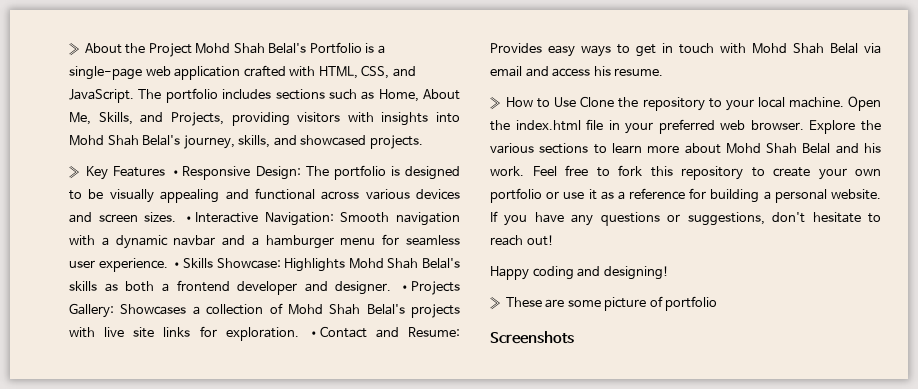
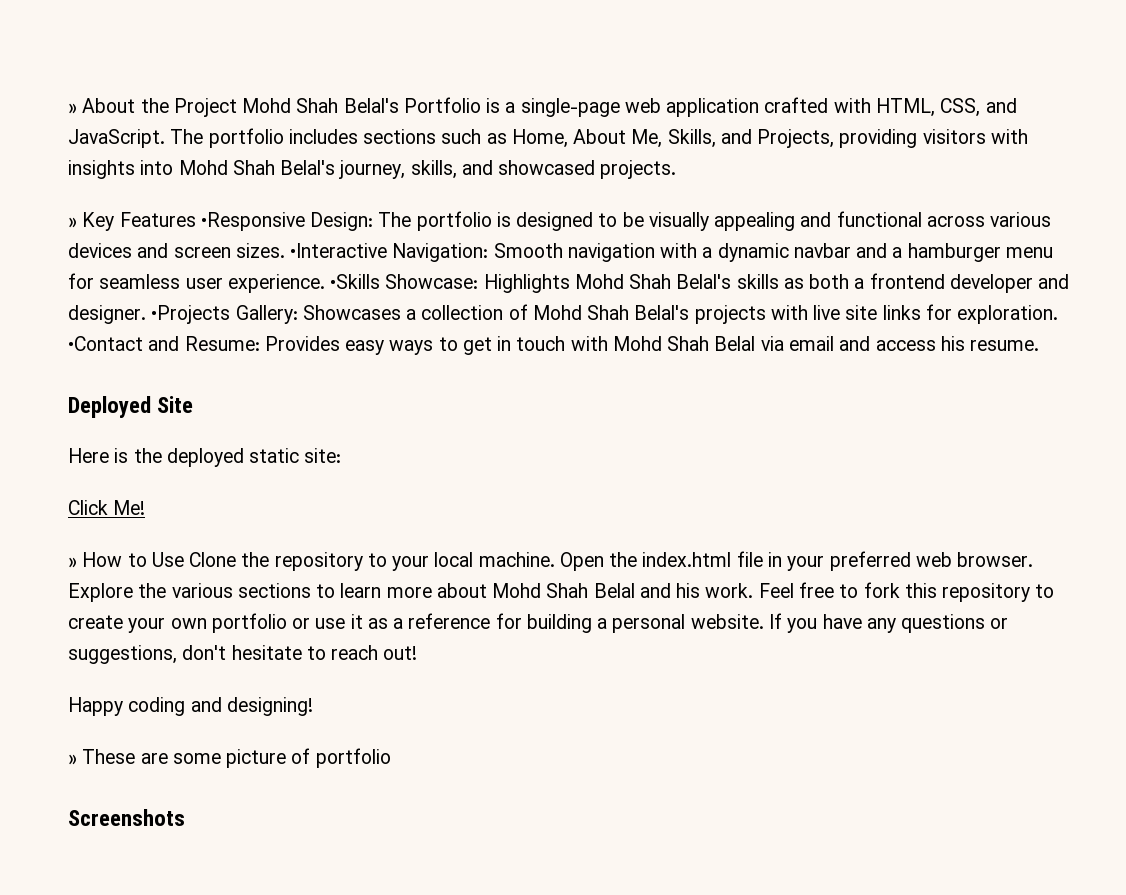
(664, 72) none -> [68,396,194,418] [68,448,342,467] [68,500,146,515] // Deployed Site // Here is the deployed static site: // Click Me!

